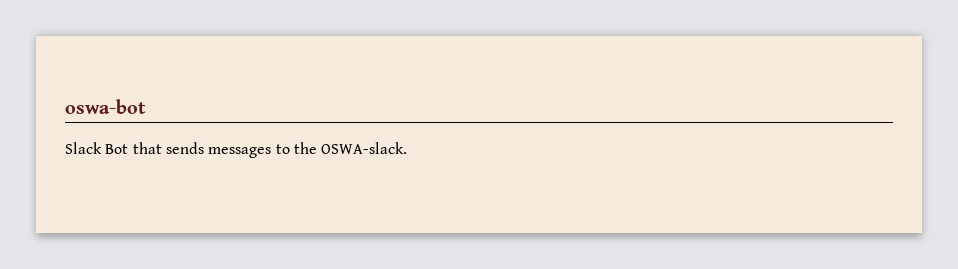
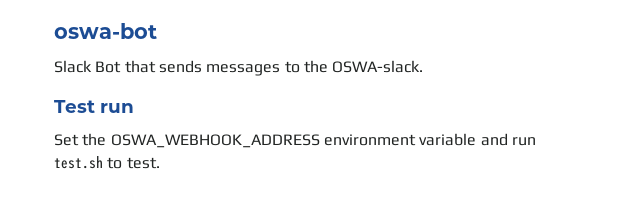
(408, 148) none -> [54,100,134,113] [54,133,536,148] [54,156,160,169] // Test run // Set the OSWA_WEBHOOK_ADDRESS environment variable and run test.sh to test.

